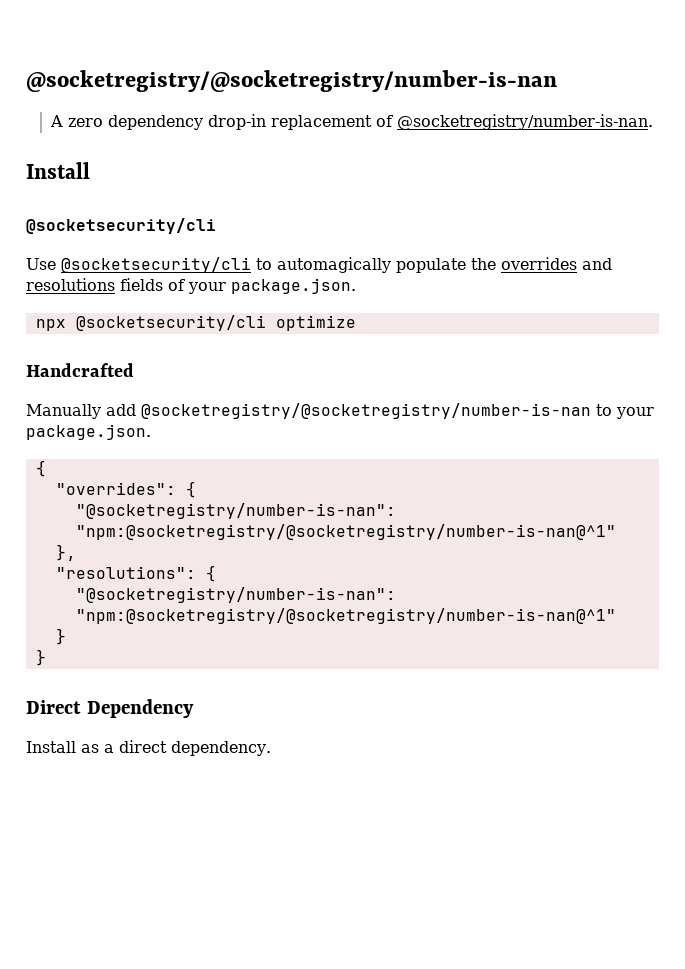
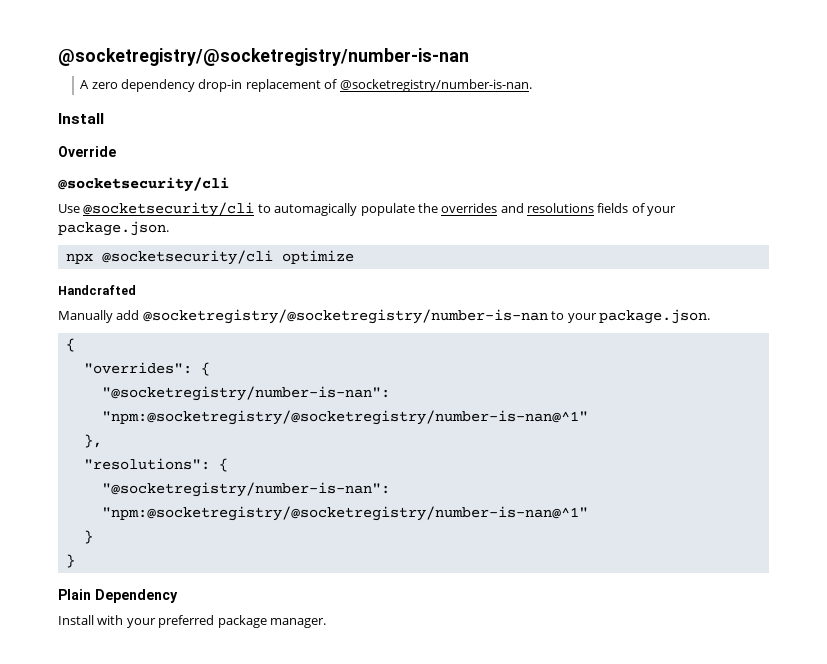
(90, 170) none -> [58,146,116,157] // Override
[26,700,81,714] Direct -> [58,589,91,600] Plain
[81,740,271,756] as a direct dependency. -> [97,615,326,628] with your preferred package manager.

